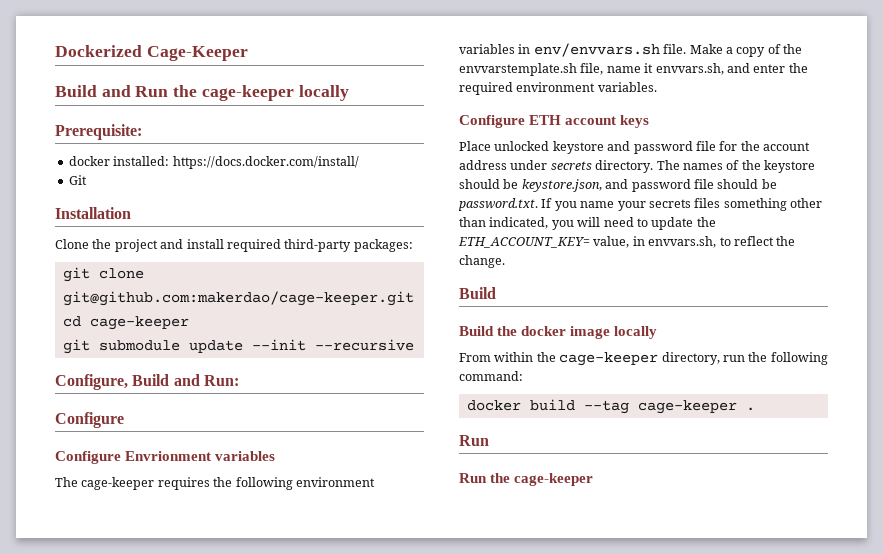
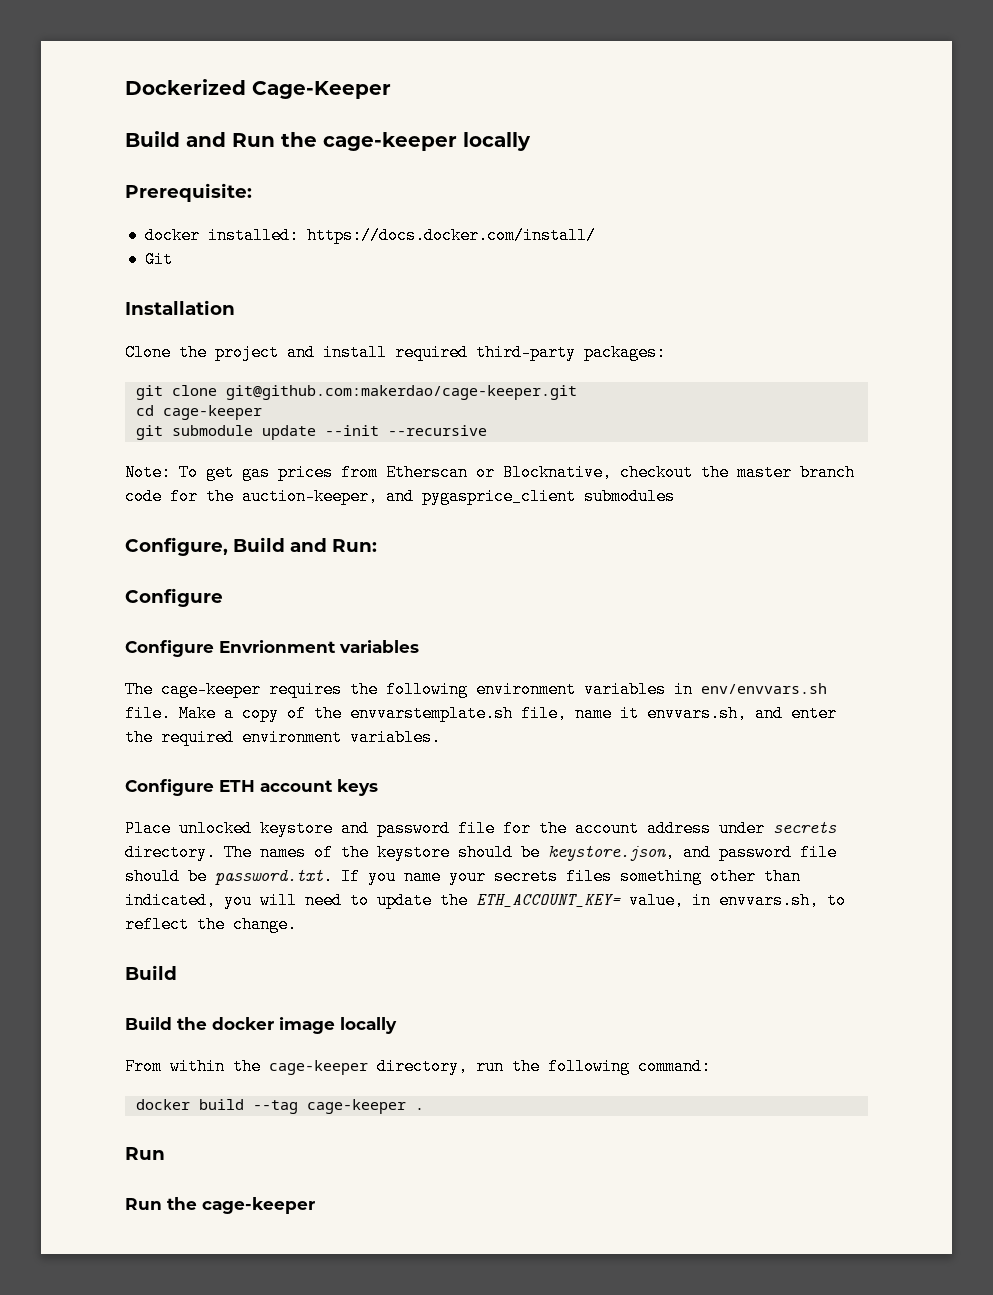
(414, 345) none -> [125,464,855,481] [125,488,675,505] // Note: To get gas prices from Etherscan or Blocknative, checkout the master branch code for the auction-keeper, and pygasprice_client submodules

